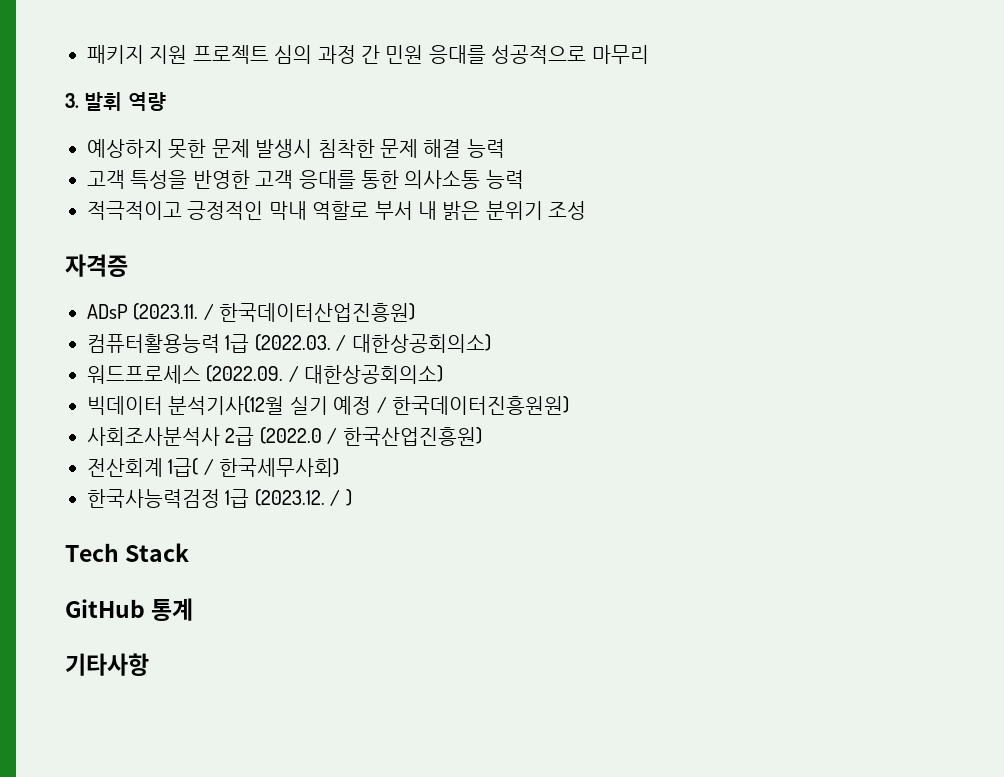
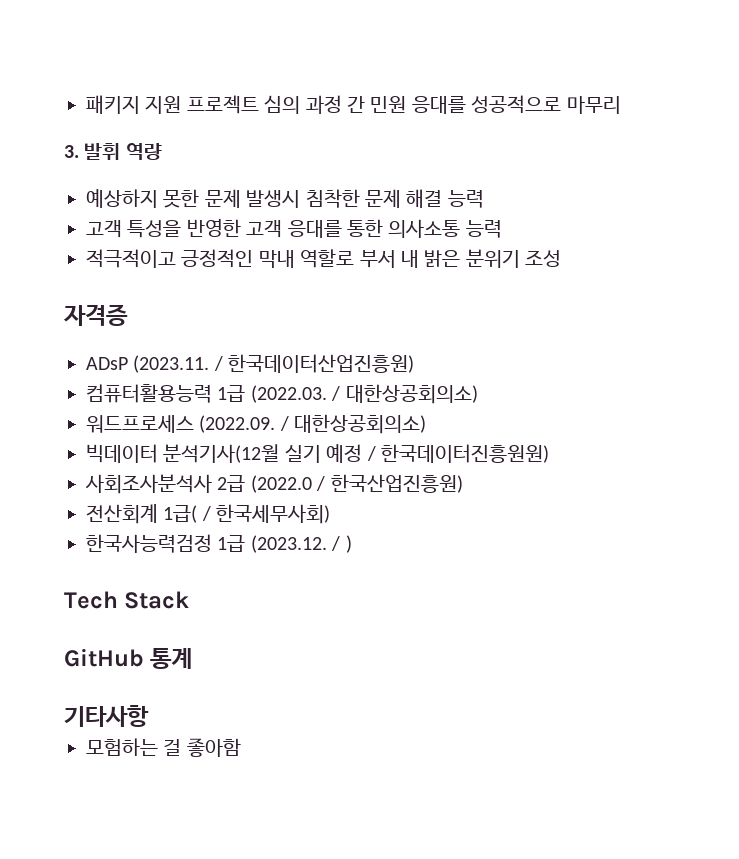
(149, 664) none -> [86,738,241,757] // 모험하는 걸 좋아함

